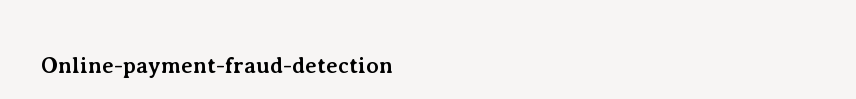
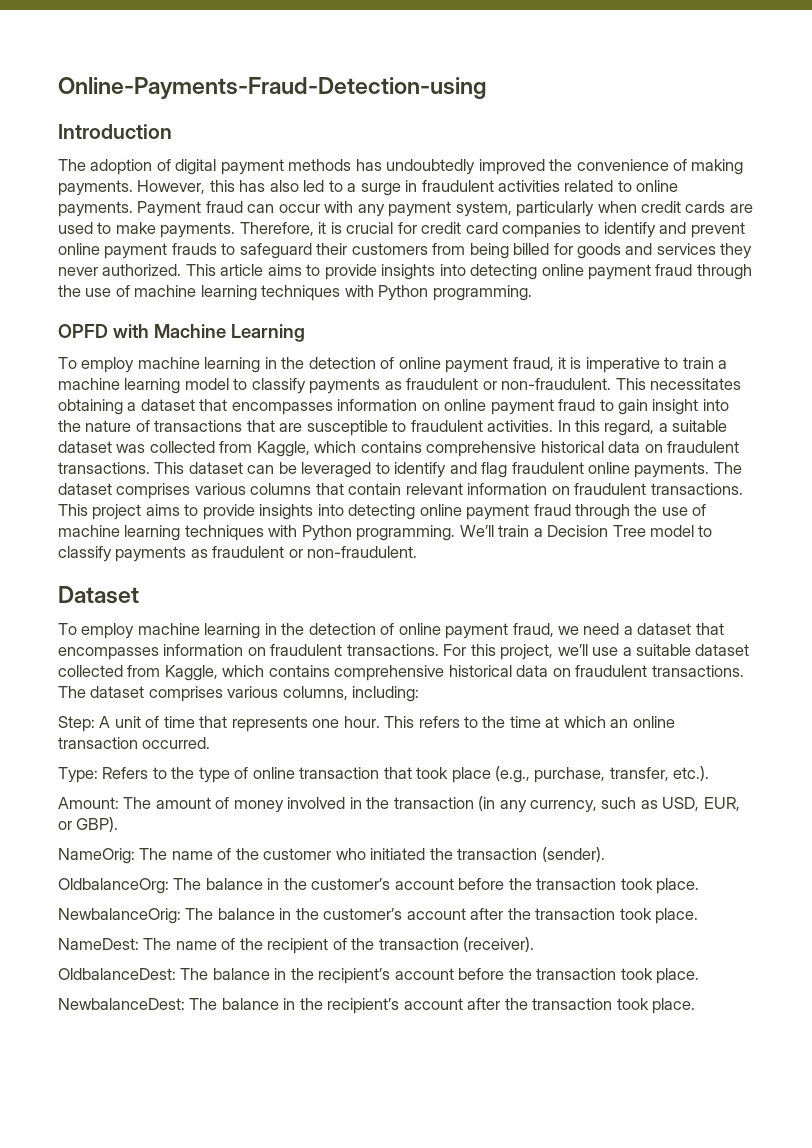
[41,57,393,78] Online-payment-fraud-detection -> [58,77,487,99] [58,124,172,139] [58,159,744,175] [58,180,679,196] [58,201,753,217] [58,222,745,238] [58,243,753,259] [58,264,752,280] [58,285,532,301] [58,324,305,342] [58,357,728,373] [58,378,742,394] [58,399,729,415] [58,420,728,436] [58,441,740,457] [58,462,742,478] [58,483,743,499] [58,504,707,520] [58,525,713,541] [58,546,418,562] [58,586,139,604] [58,623,724,639] [58,644,750,660] [58,665,744,681] [58,686,420,702] [58,716,675,732] [58,737,211,749] [58,766,710,783] [58,796,740,813] [58,817,119,832] [58,847,605,864] [58,878,700,894] [58,908,699,924] [58,937,535,954] [58,968,700,984] [58,998,696,1014] Online-Payments-Fraud-Detection-using // Introduction // The adoption of digital payment methods has undoubtedly improved the convenience of making payments. However, this has also led to a surge in fraudulent activities related to online payments. Payment fraud can occur with any payment system, particularly when credit cards are used to make payments. Therefore, it is crucial for credit card companies to identify and prevent online payment frauds to safeguard their customers from being billed for goods and services they never authorized. This article aims to provide insights into detecting online payment fraud through the use of machine learning techniques with Python programming. // OPFD with Machine Learning // To employ machine learning in the detection of online payment fraud, it is imperative to train a machine learning model to classify payments as fraudulent or non-fraudulent. This necessitates obtaining a dataset that encompasses information on online payment fraud to gain insight into the nature of transactions that are susceptible to fraudulent activities. In this regard, a suitable dataset was collected from Kaggle, which contains comprehensive historical data on fraudulent transactions. This dataset can be leveraged to identify and flag fraudulent online payments. The dataset comprises various columns that contain relevant information on fraudulent transactions. This project aims to provide insights into detecting online payment fraud through the use of machine learning techniques with Python programming. We’ll train a Decision Tree model to classify payments as fraudulent or non-fraudulent. // Dataset // To employ machine learning in the detection of online payment fraud, we need a dataset that encompasses information on fraudulent transactions. For this project, we’ll use a suitable dataset collected from Kaggle, which contains comprehensive historical data on fraudulent transactions. The dataset comprises various columns, including: // Step: A unit of time that represents one hour. This refers to the time at which an online transaction occurred. // Type: Refers to the type of online transaction that took place (e.g., purchase, transfer, etc.). // Amount: The amount of money involved in the transaction (in any currency, such as USD, EUR, or GBP). // NameOrig: The name of the customer who initiated the transaction (sender). // OldbalanceOrg: The balance in the customer’s account before the transaction took place. // NewbalanceOrig: The balance in the customer’s account after the transaction took place. // NameDest: The name of the recipient of the transaction (receiver). // OldbalanceDest: The balance in the recipient’s account before the transaction took place. // NewbalanceDest: The balance in the recipient’s account after the transaction took place.

